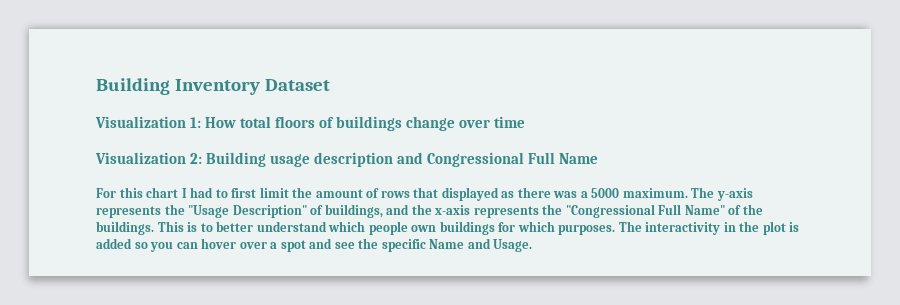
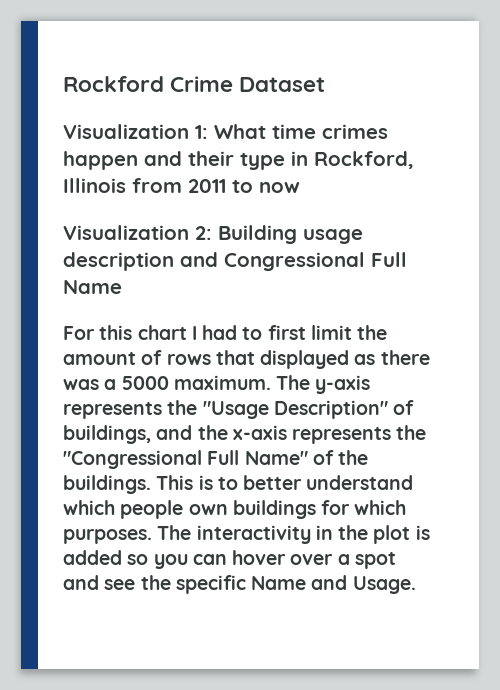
[96,78,260,95] Building Inventory -> [63,76,234,92] Rockford Crime
[205,116,526,131] How total floors of buildings change over time -> [214,124,388,139] [63,151,414,170] [63,178,300,193] What time crimes happen and their type in Rockford, Illinois from 2011 to now

